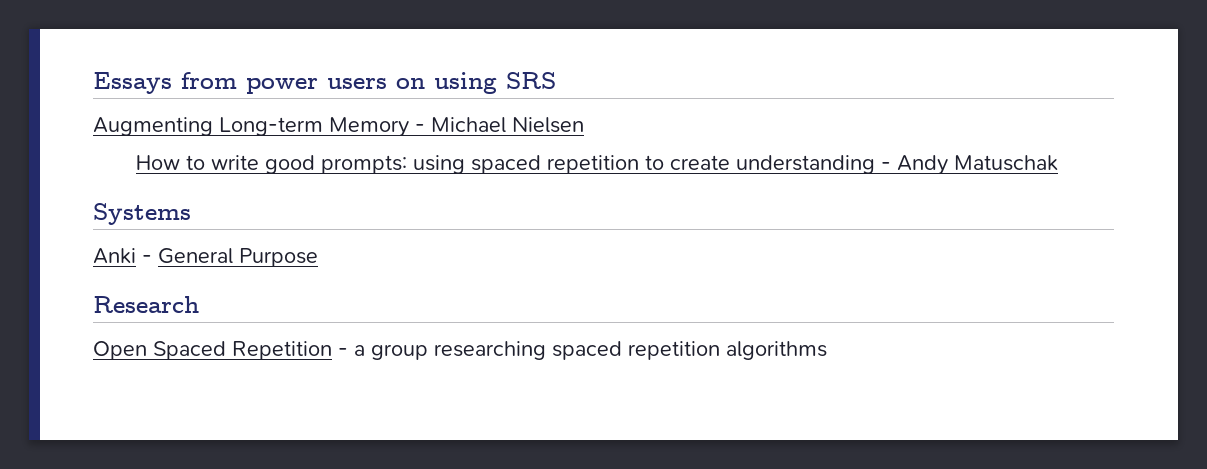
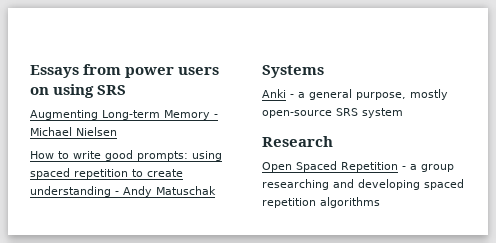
[158,248,318,267] General Purpose -> [298,89,448,100] [262,108,403,118] a general purpose, mostly open-source SRS system
(546, 350) none -> [333,179,420,190] and developing

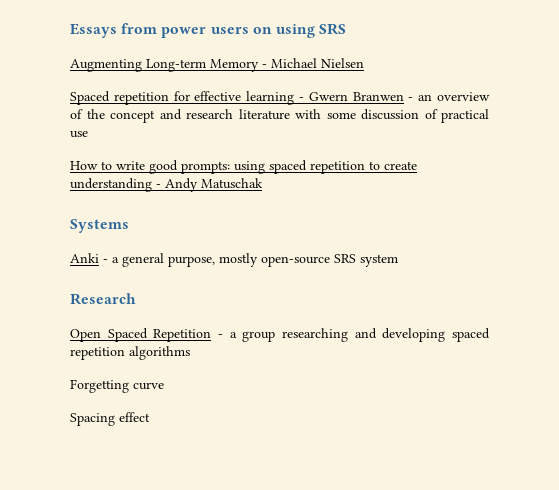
(117, 131) none -> [70,91,491,105] [70,109,489,123] [70,131,88,138] // Spaced repetition for effective learning - Gwern Branwen - an overview of the concept and research literature with some discussion of practical use
(380, 202) none -> [70,379,164,393] [70,412,150,426] // Forgetting curve // Spacing effect

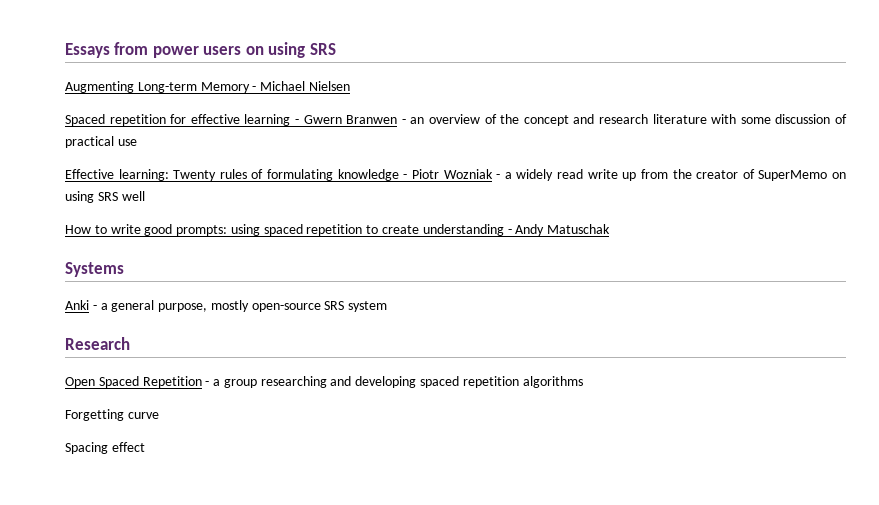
(88, 134) none -> [65,169,846,181] [65,191,145,203] // Effective learning: Twenty rules of formulating knowledge - Piotr Wozniak - a widely read write up from the creator of SuperMemo on using SRS well

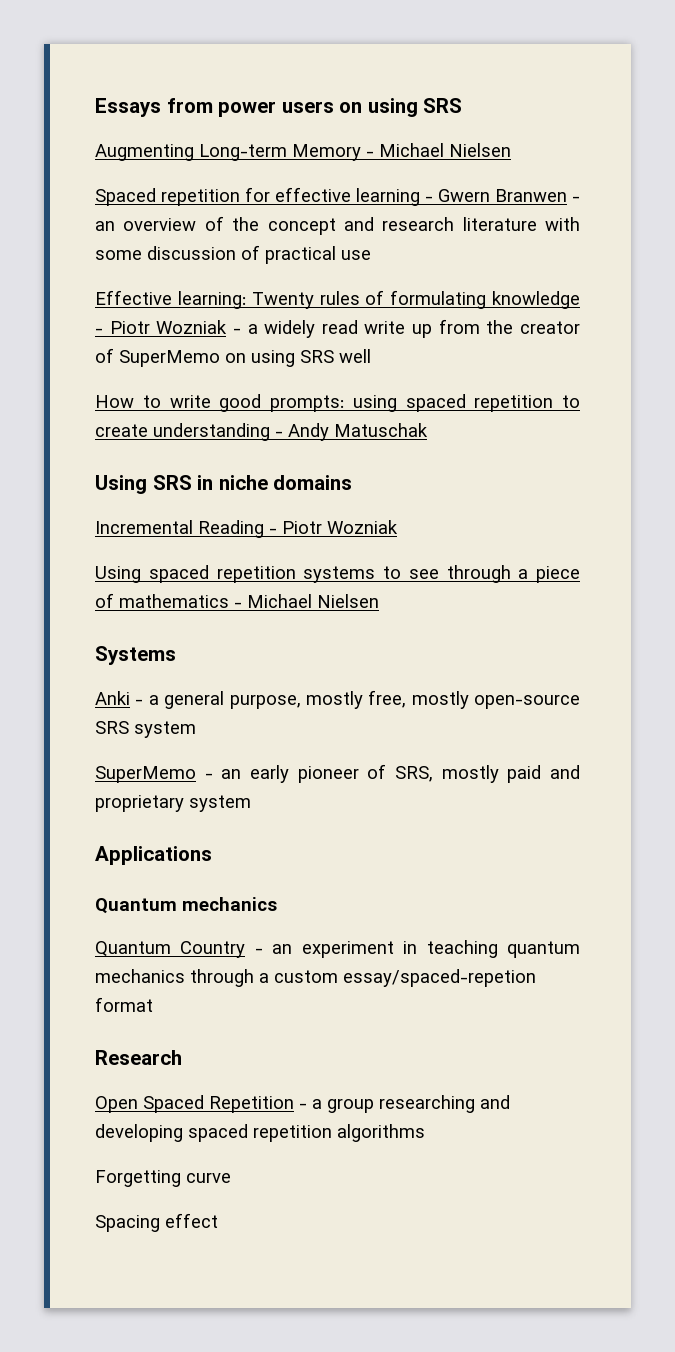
(611, 229) none -> [95,475,353,494] [95,520,398,538] [95,565,580,583] [95,593,379,608] // Using SRS in niche domains // Incremental Reading - Piotr Wozniak // Using spaced repetition systems to see through a piece of mathematics - Michael Nielsen
(249, 306) none -> [368,690,469,709] free, mostly
(388, 306) none -> [95,764,580,783] [95,795,251,812] [95,846,212,865] [95,897,277,914] [95,940,580,958] [95,969,536,987] [95,997,153,1012] // SuperMemo - an early pioneer of SRS, mostly paid and proprietary system // Applications // Quantum mechanics // Quantum Country - an experiment in teaching quantum mechanics through a custom essay/spaced-repetion format

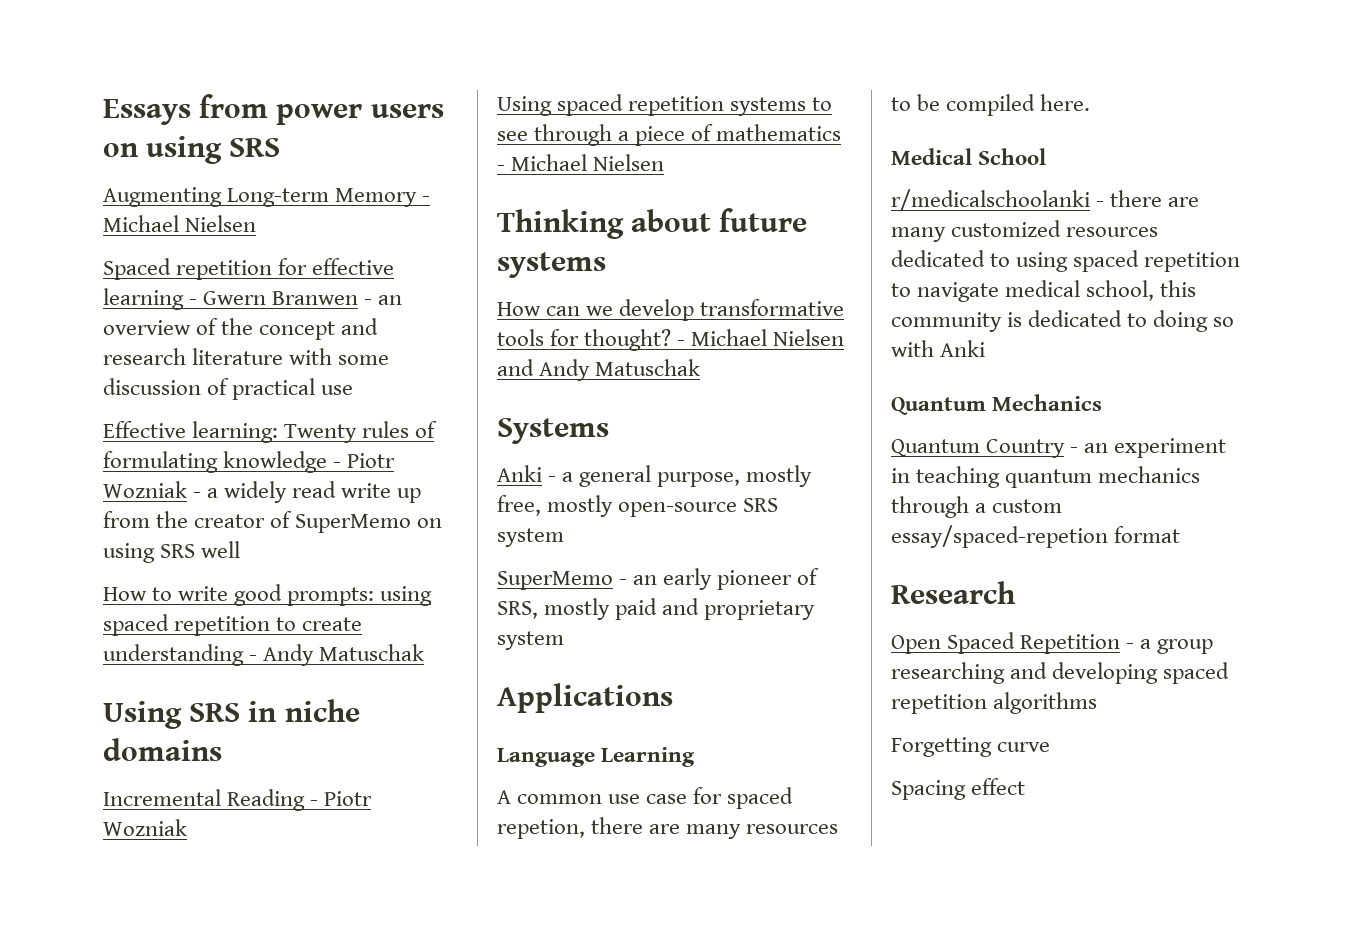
(379, 601) none -> [497,208,808,239] [497,252,606,278] [497,299,845,321] [497,329,845,351] [497,359,701,381] // Thinking about future systems // How can we develop transformative tools for thought? - Michael Nielsen and Andy Matuschak
[95,897,277,914] // Quantum mechanics -> [497,747,696,767] [497,787,794,809] [497,817,839,839] [891,94,1091,116] [891,148,1047,165] [891,189,1200,211] [891,220,1159,242] [891,250,1241,272] [891,280,1197,302] [891,310,1235,332] [891,340,986,357] [891,394,1103,415] // Language Learning // A common use case for spaced repetion, there are many resources to be compiled here. // Medical School // r/medicalschoolanki - there are many customized resources dedicated to using spaced repetition to navigate medical school, this community is dedicated to doing so with Anki // Quantum Mechanics

